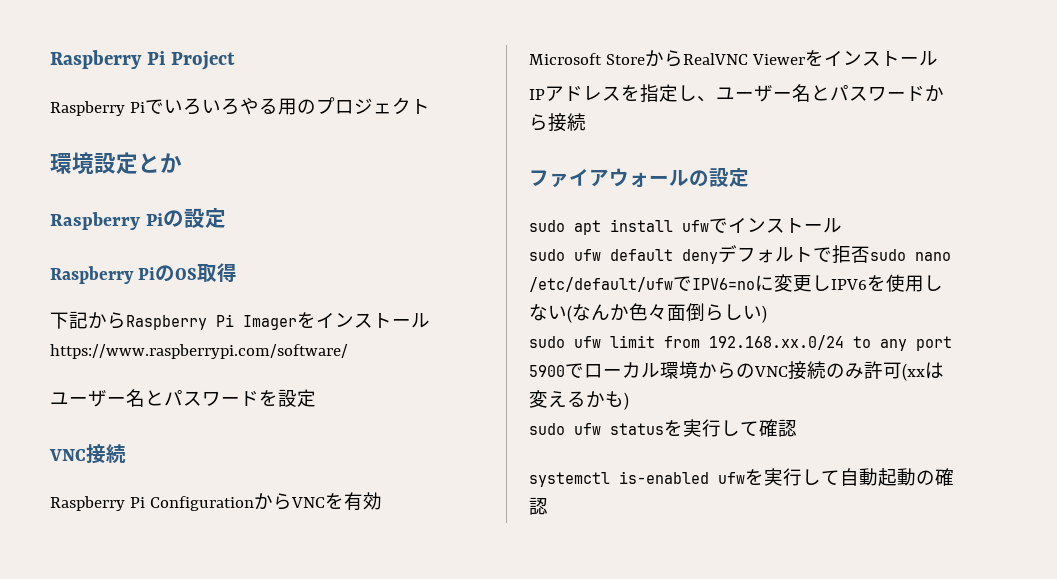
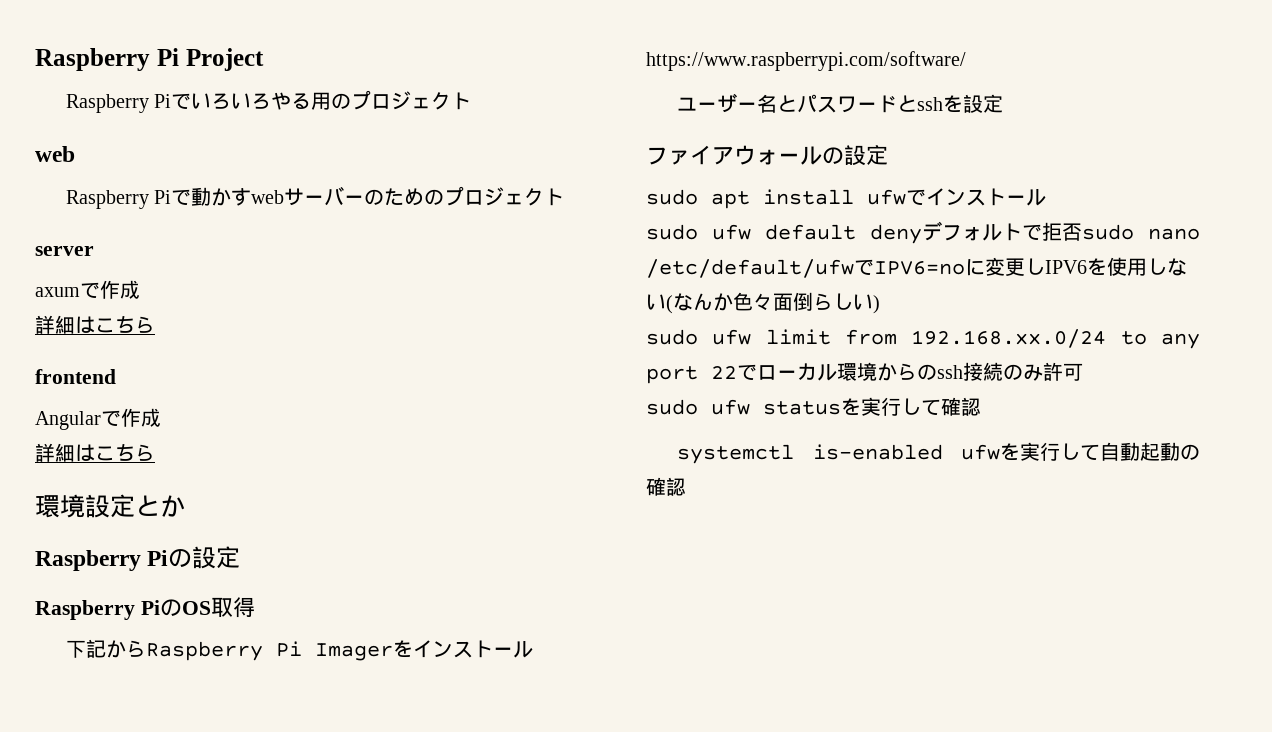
(430, 106) none -> [35,146,75,162] [66,186,565,209] [35,246,94,256] [35,280,140,299] [35,315,155,334] [35,369,116,384] [35,408,161,430] [35,443,155,462] // web // Raspberry Piで動かすwebサーバーのためのプロジェクト // server // axumで作成 // 詳細はこちら // frontend // Angularで作成 // 詳細はこちら
(259, 398) none -> [897,95,944,112] とssh
[49,444,126,464] [50,492,382,511] [529,50,938,67] [529,84,944,103] [529,113,586,132] // VNC接続 // Raspberry Pi ConfigurationからVNCを有効 // Microsoft StoreからRealVNC Viewerをインストール // IPアドレスを指定し、ユーザー名とパスワードから接続 -> (1004, 103) none
[529,365,565,377] 5900 -> [711,366,737,379] 22
[754,366,788,377] VNC -> [937,365,963,379] ssh
[902,362,944,381] [529,390,629,410] (xxは変えるかも) -> (1083, 372) none

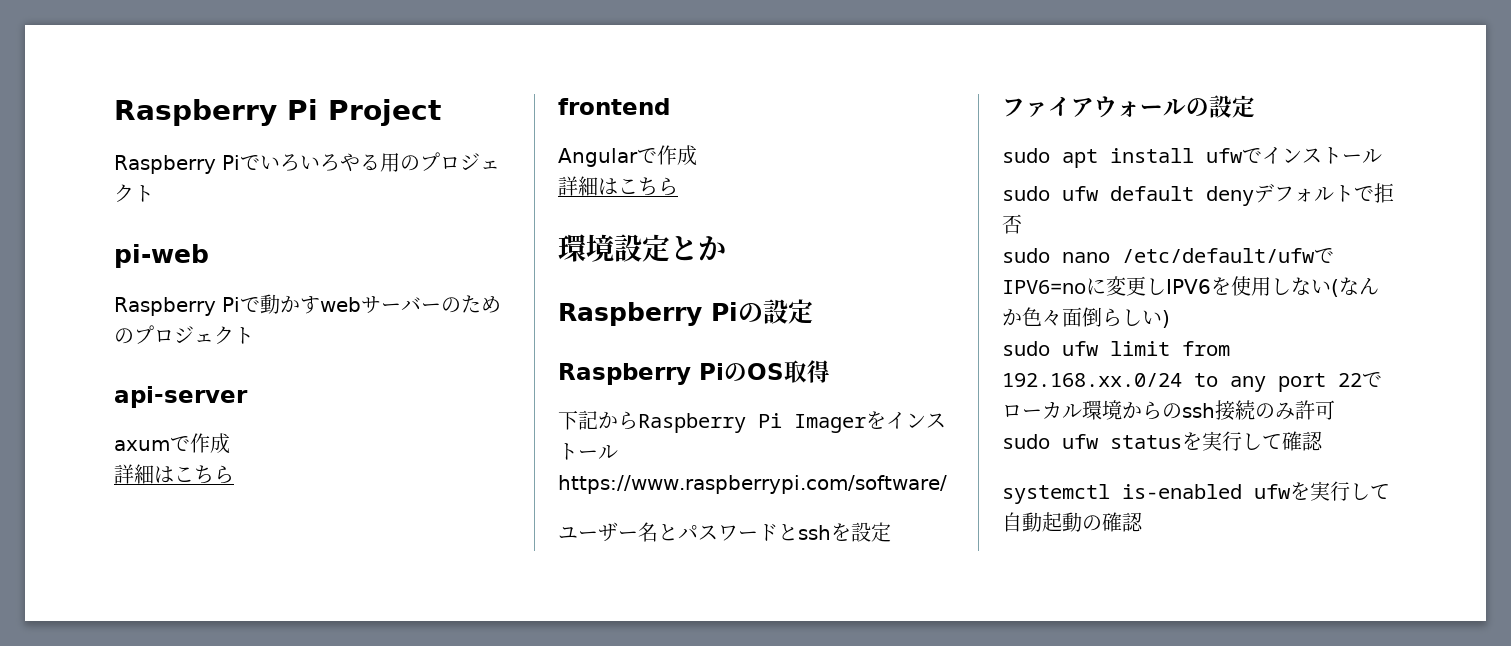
[35,146,75,162] web -> [114,244,209,268] pi-web
[35,246,94,256] server -> [114,386,248,408] api-server
(1082, 232) none -> (1022, 224) //

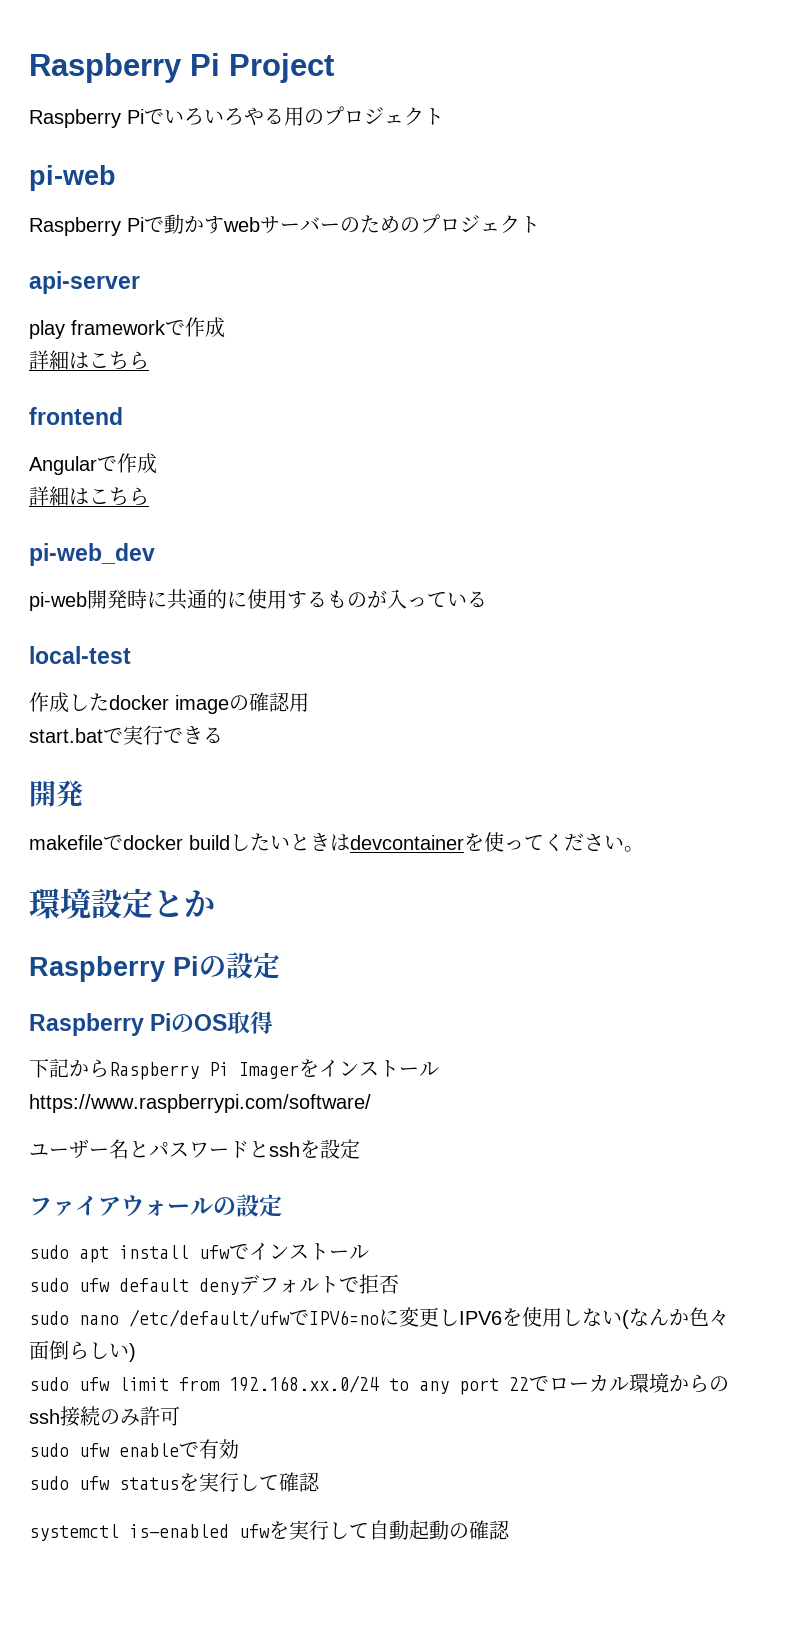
[114,440,170,451] axum -> [29,320,166,339] play framework
(678, 186) none -> [29,543,155,566] [29,589,487,611] [29,646,131,664] [29,692,309,714] [29,725,223,745] [29,780,83,807] [29,832,644,852] // pi-web_dev // pi-web開発時に共通的に使用するものが入っている // local-test // 作成したdocker imageの確認用 // start.batで実行できる // 開発 // makefileでdocker buildしたいときはdevcontainerを使ってください。
(1335, 410) none -> [29,1439,239,1459] // sudo ufw enableで有効

